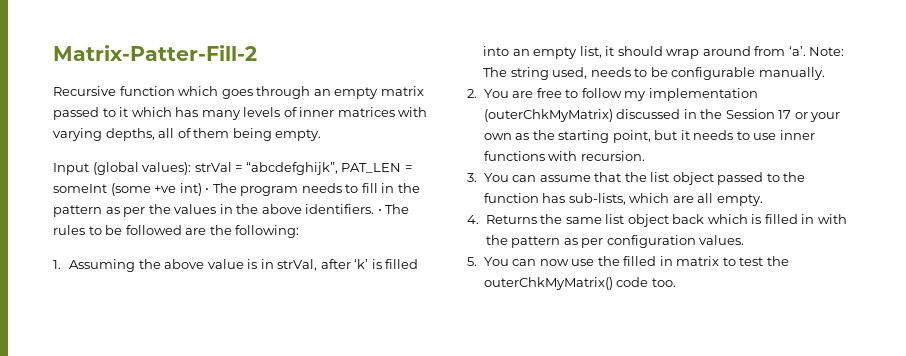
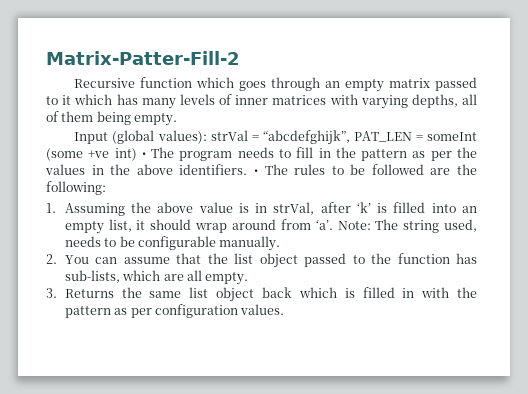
[512,88,758,101] [483,109,841,122] [483,130,815,143] [483,151,645,161] [467,173,509,182] are free to follow my implementation (outerChkMyMatrix) discussed in the Session 17 or your own as the starting point, but it needs to use inner functions with recursion. // 3. You -> (89, 259) none
[467,215,479,224] 4. -> [46,288,57,298] 3.
[467,256,789,266] [483,277,676,290] // 5. You can now use the filled in matrix to test the outerChkMyMatrix() code too. -> (285, 309) none

